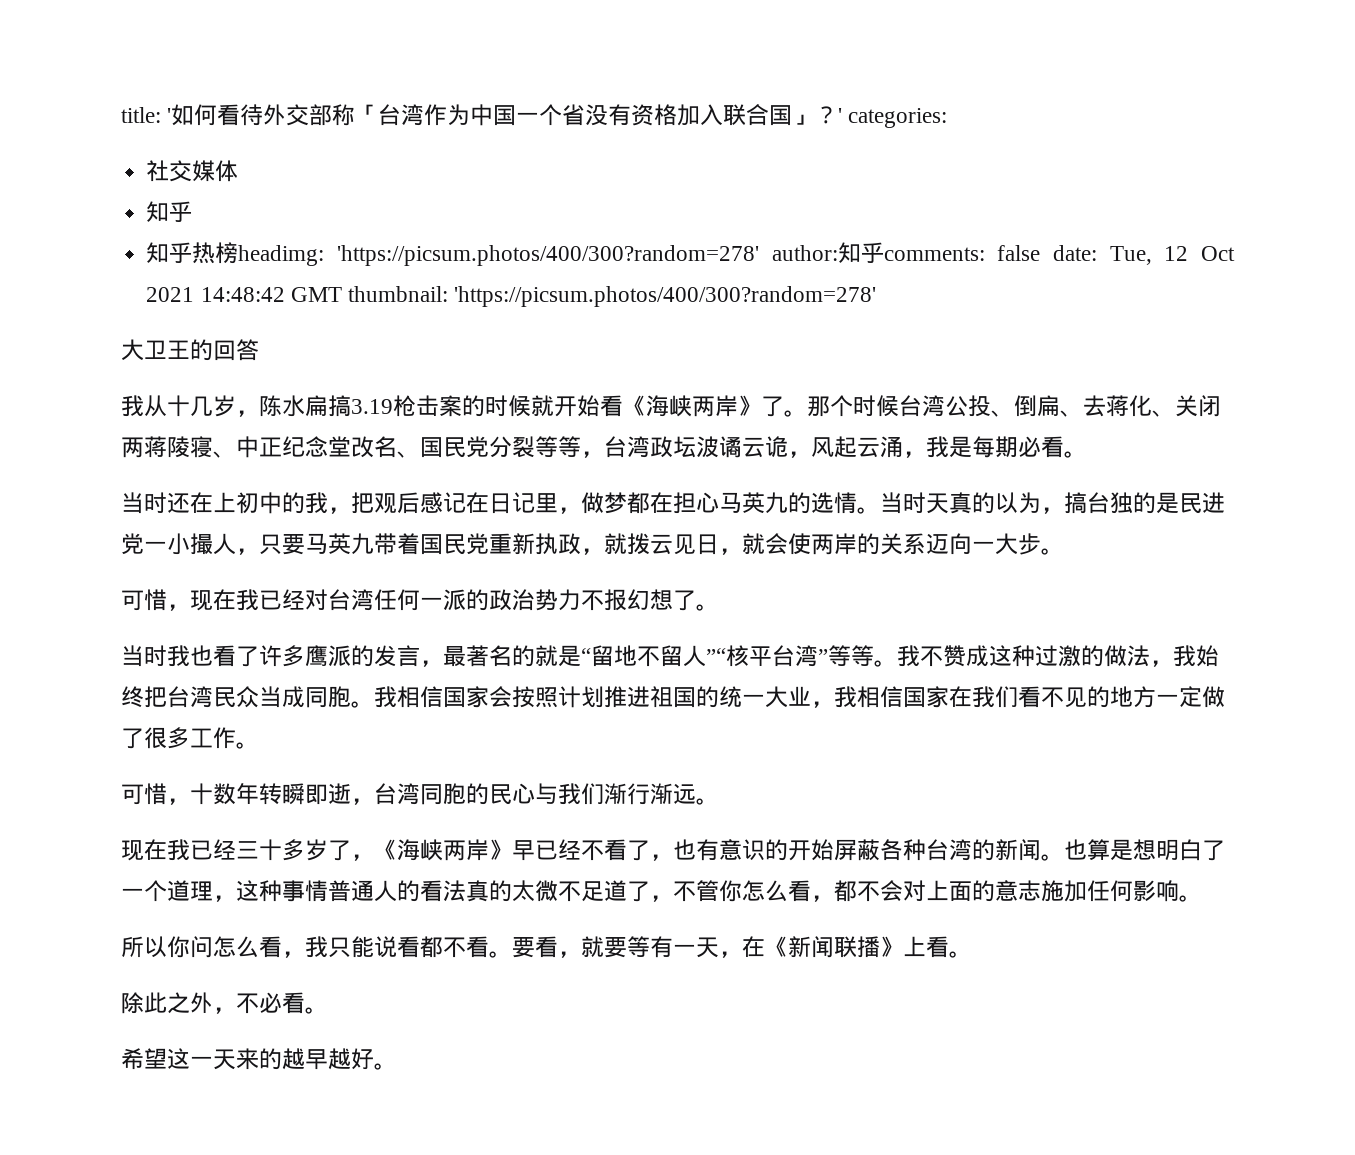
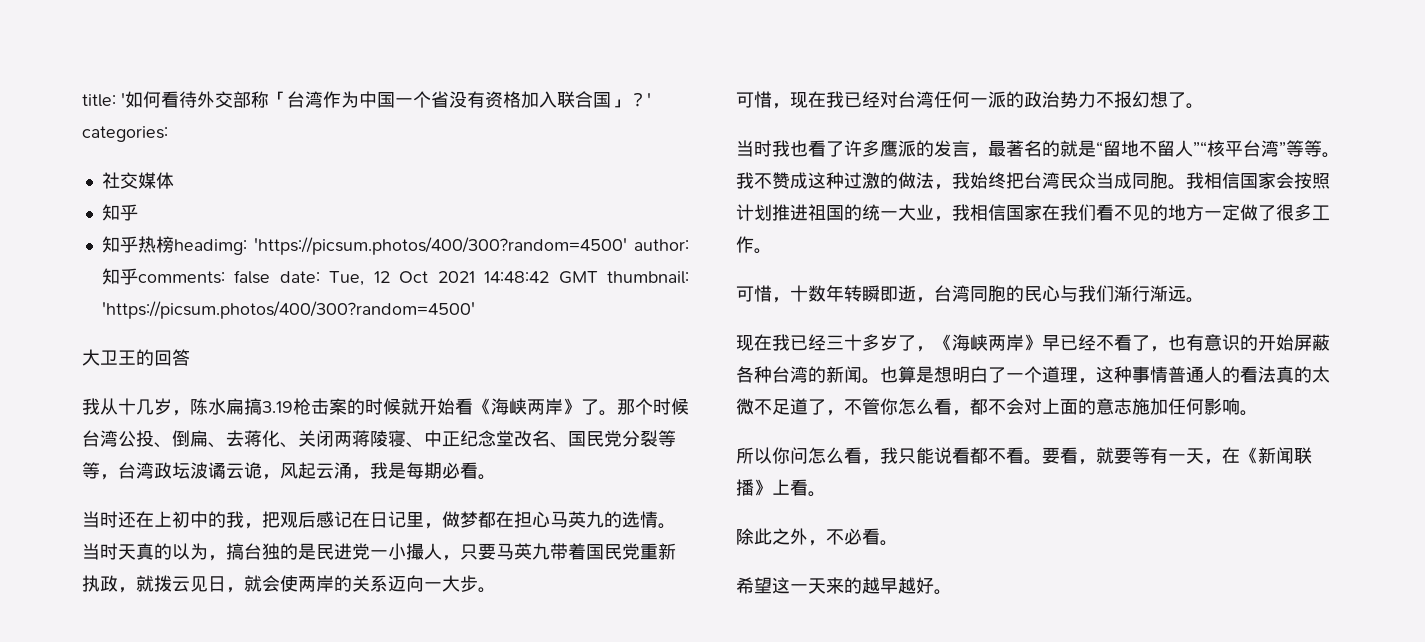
[336,245,759,266] 'https://picsum.photos/400/300?random=278' -> [253,237,627,255] 'https://picsum.photos/400/300?random=4500'
[454,286,877,307] 'https://picsum.photos/400/300?random=278' -> [101,301,475,319] 'https://picsum.photos/400/300?random=4500'

